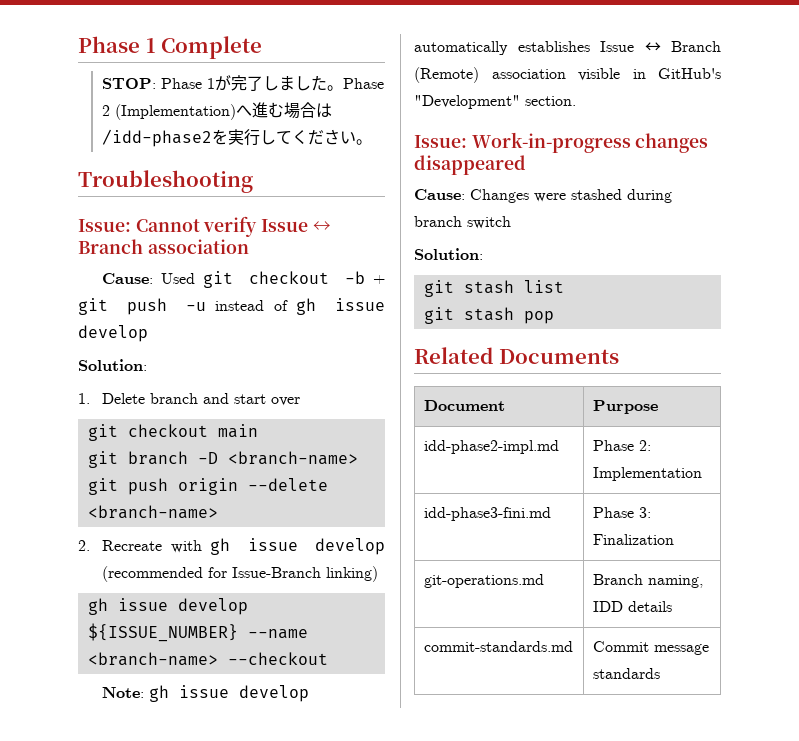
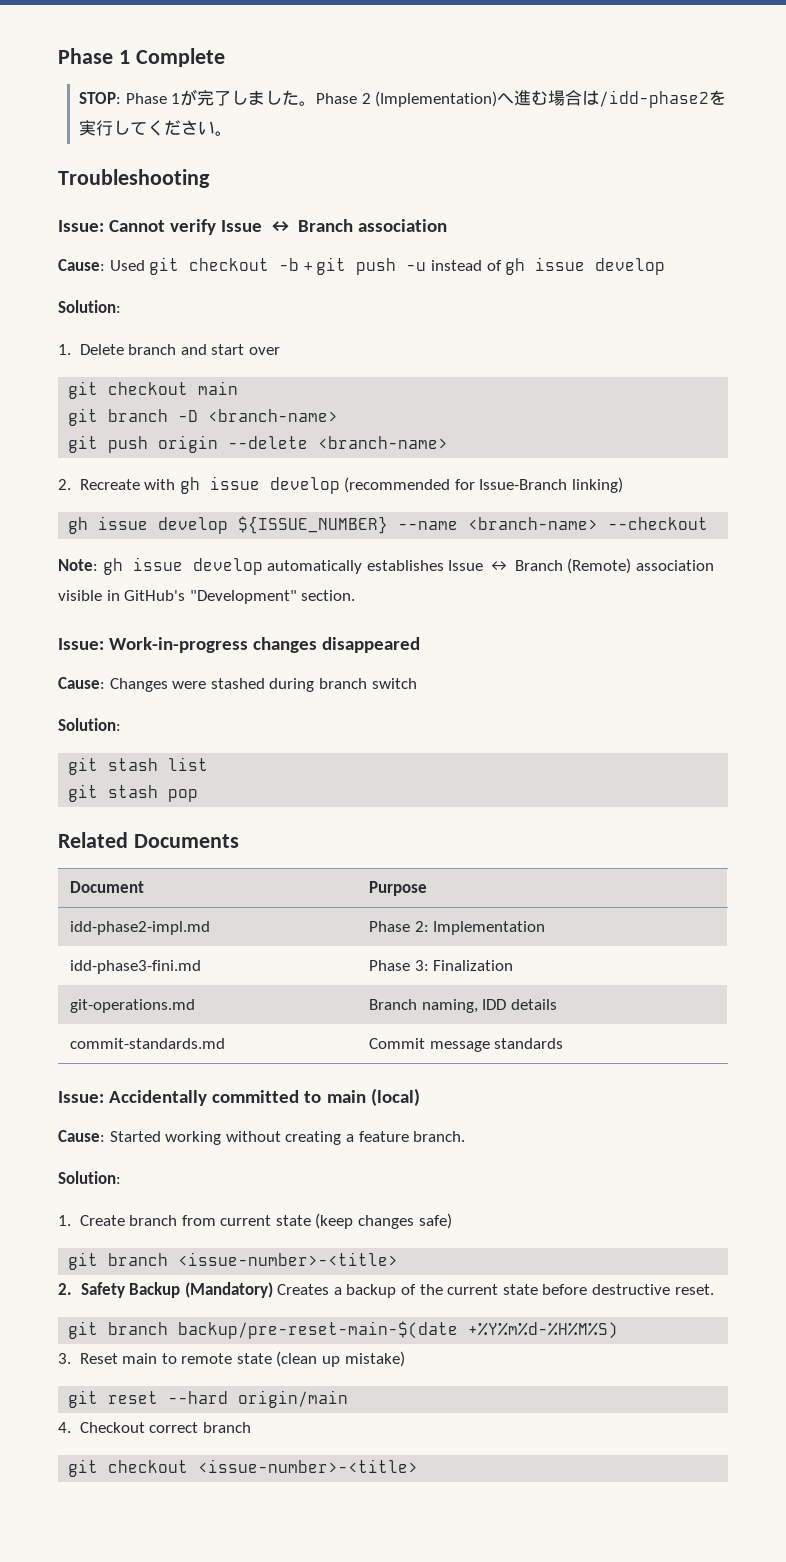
(660, 673) none -> [58,1088,420,1106] [58,1130,466,1145] [58,1171,121,1184] [58,1213,452,1229] [68,1252,399,1270] [58,1282,714,1298] [68,1321,619,1339] [58,1351,405,1367] [68,1390,349,1408] [58,1422,251,1433] [68,1459,419,1477] // Issue: Accidentally committed to main (local) // Cause: Started working without creating a feature branch. // Solution: // 1. Create branch from current state (keep changes safe) // git branch <issue-number>-<title> // 2. Safety Backup (Mandatory) Creates a backup of the current state before destructive reset. // git branch backup/pre-reset-main-$(date +%Y%m%d-%H%M%S) // 3. Reset main to remote state (clean up mistake) // git reset --hard origin/main // 4. Checkout correct branch // git checkout <issue-number>-<title>

